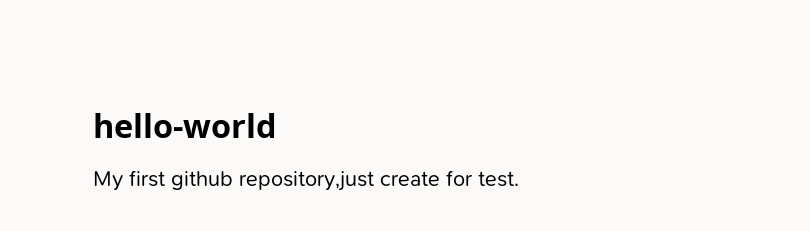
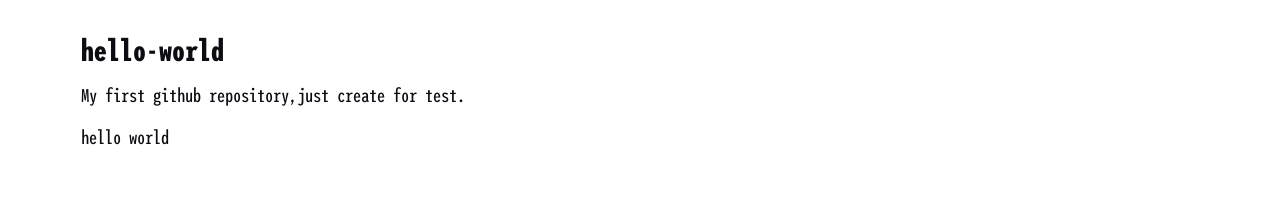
(519, 179) none -> [81,129,169,145] // hello world

